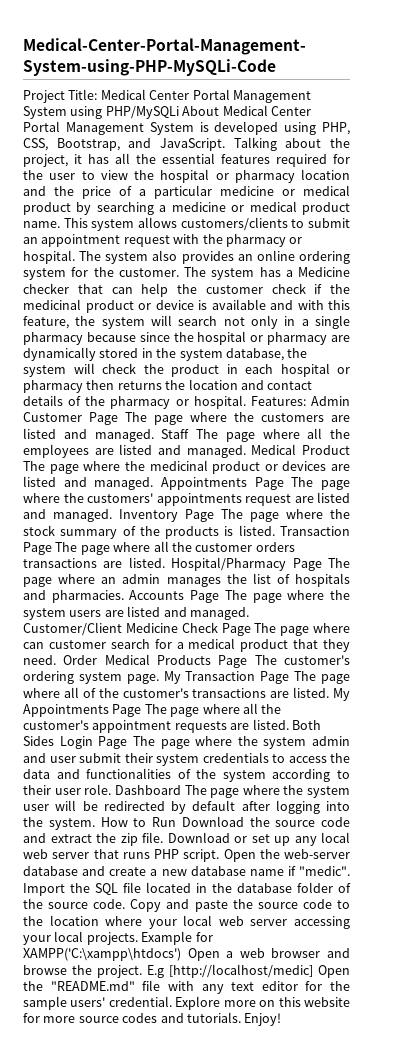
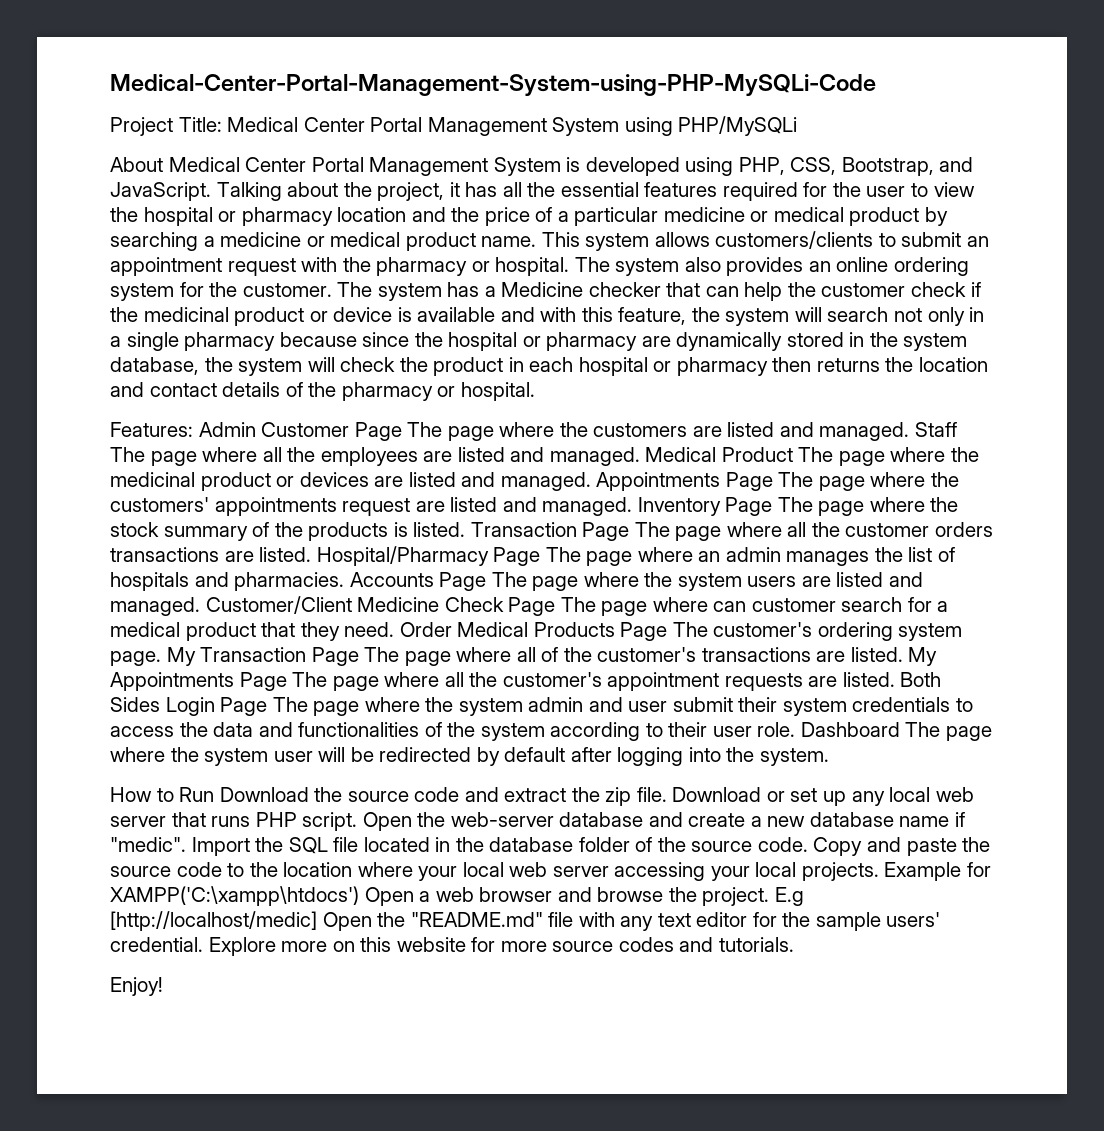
(179, 112) none -> (798, 126) //
(246, 402) none -> (535, 391) //
(95, 824) none -> (829, 757) //
(241, 1017) none -> (794, 944) //

